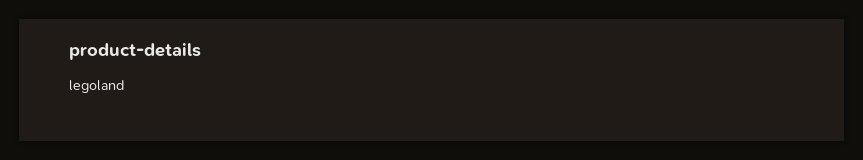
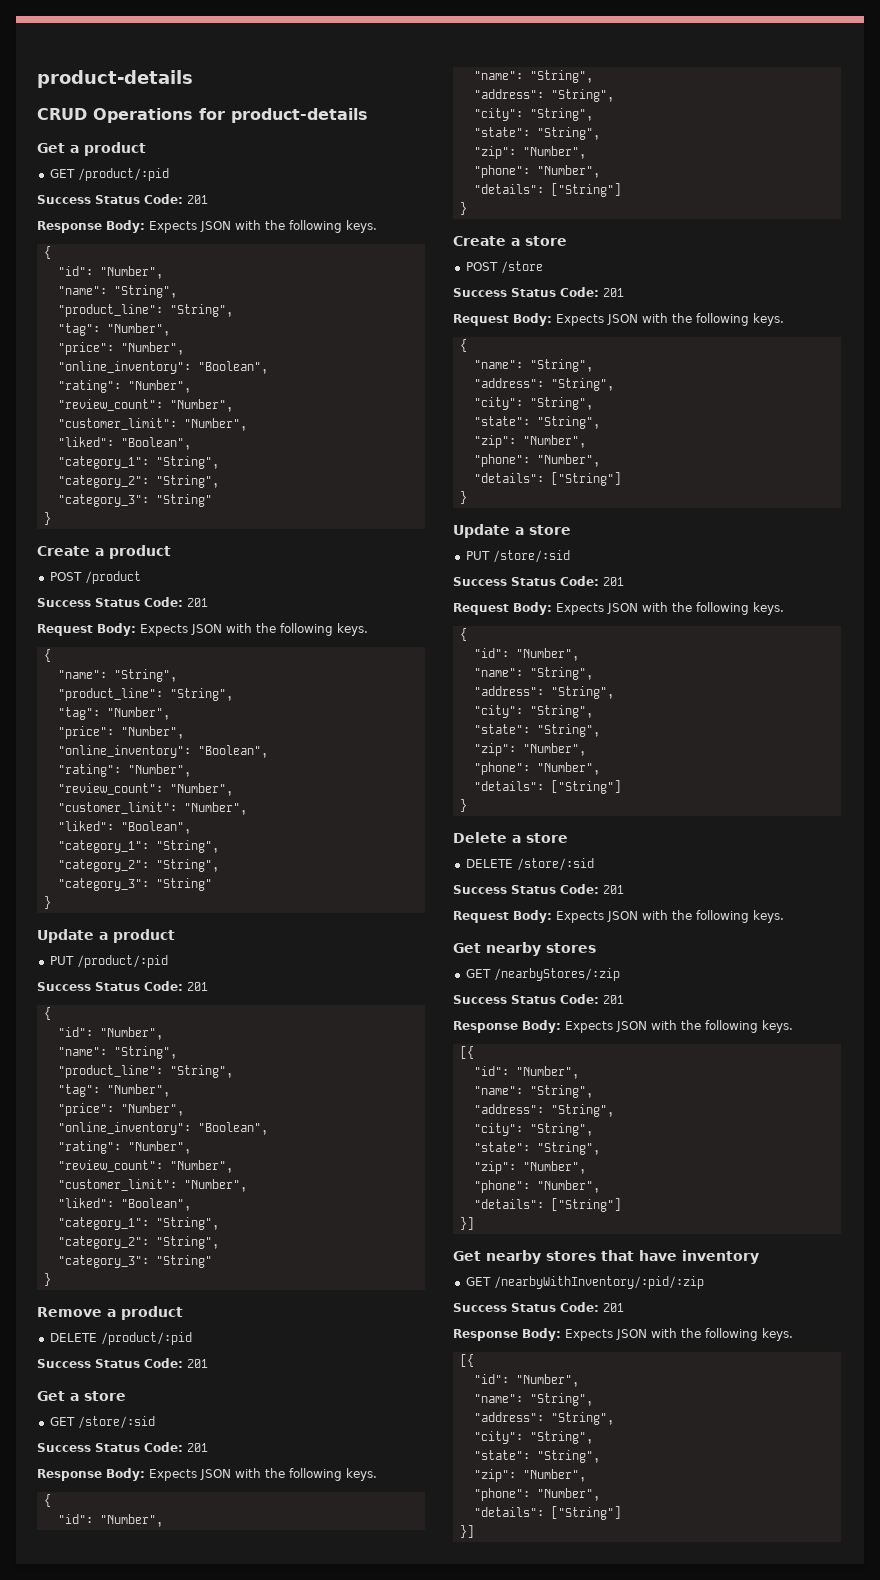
[69,43,201,60] [69,80,124,93] product-details // legoland -> [37,70,193,88] [37,108,368,123] [37,142,146,156] [49,168,169,181] [37,194,208,204] [37,220,377,233] [43,246,51,259] [57,266,163,279] [57,285,177,298] [57,304,233,317] [57,323,170,336] [57,342,184,355] [57,361,268,374] [57,380,191,393] [57,399,233,412] [57,418,247,431] [57,437,191,450] [57,456,219,469] [57,475,219,488] [57,494,212,507] [43,512,51,525] [37,545,171,559] [49,571,141,584] [37,597,208,607] [37,623,368,636] [43,649,51,662] [57,669,177,682] [57,688,233,701] [57,707,170,720] [57,726,184,739] [57,745,268,758] [57,764,191,777] [57,783,233,796] [57,802,247,815] [57,821,191,834] [57,840,219,853] [57,859,219,872] [57,878,212,891] [43,896,51,909] [37,929,175,943] [49,955,168,968] [37,981,208,991] [43,1007,51,1020] [57,1027,163,1040] [57,1046,177,1059] [57,1065,233,1078] [57,1084,170,1097] [57,1103,184,1116] [57,1122,268,1135] [57,1141,191,1154] [57,1160,233,1173] [57,1179,247,1192] [57,1198,191,1211] [57,1217,219,1230] [57,1236,219,1249] [57,1255,212,1268] [43,1273,51,1286] [37,1306,183,1320] [49,1332,192,1345] [37,1358,208,1368] [37,1391,126,1401] [49,1416,155,1429] [37,1442,208,1452] [37,1468,377,1481] [43,1494,51,1507] [57,1514,163,1527] [473,70,593,83] [473,89,614,102] [473,108,593,121] [473,127,600,140] [473,146,586,159] [473,165,600,178] [473,183,621,197] [459,202,467,215] [453,236,567,246] [465,261,543,274] [453,287,624,297] [453,313,784,326] [459,339,467,352] [473,359,593,372] [473,378,614,391] [473,397,593,410] [473,416,600,429] [473,435,586,448] [473,454,600,467] [473,472,621,486] [459,491,467,504] [453,524,571,538] [465,550,570,563] [453,576,624,586] [453,602,784,615] [459,628,467,641] [473,648,579,661] [473,667,593,680] [473,686,614,699] [473,705,593,718] [473,724,600,737] [473,743,586,756] [473,762,600,775] [473,780,621,794] [459,799,467,812] [453,832,568,843] [465,858,594,871] [453,884,624,894] [453,910,784,923] [453,942,596,956] [465,968,620,981] [453,994,624,1004] [453,1020,793,1033] [459,1046,474,1059] [473,1066,579,1079] [473,1085,593,1098] [473,1104,614,1117] [473,1123,593,1136] [473,1142,600,1155] [473,1161,586,1174] [473,1180,600,1193] [473,1198,621,1212] [459,1217,474,1230] [453,1250,759,1264] [465,1276,704,1289] [453,1302,624,1312] [453,1328,793,1341] [459,1354,474,1367] [473,1374,579,1387] [473,1393,593,1406] [473,1412,614,1425] [473,1431,593,1444] [473,1450,600,1463] [473,1469,586,1482] [473,1488,600,1501] [473,1506,621,1520] [459,1525,474,1538] product-details // CRUD Operations for product-details // Get a product // GET /product/:pid // Success Status Code: 201 // Response Body: Expects JSON with the following keys. // { // "id": "Number", // "name": "String", // "product_line": "String", // "tag": "Number", // "price": "Number", // "online_inventory": "Boolean", // "rating": "Number", // "review_count": "Number", // "customer_limit": "Number", // "liked": "Boolean", // "category_1": "String", // "category_2": "String", // "category_3": "String" // } // Create a product // POST /product // Success Status Code: 201 // Request Body: Expects JSON with the following keys. // { // "name": "String", // "product_line": "String", // "tag": "Number", // "price": "Number", // "online_inventory": "Boolean", // "rating": "Number", // "review_count": "Number", // "customer_limit": "Number", // "liked": "Boolean", // "category_1": "String", // "category_2": "String", // "category_3": "String" // } // Update a product // PUT /product/:pid // Success Status Code: 201 // { // "id": "Number", // "name": "String", // "product_line": "String", // "tag": "Number", // "price": "Number", // "online_inventory": "Boolean", // "rating": "Number", // "review_count": "Number", // "customer_limit": "Number", // "liked": "Boolean", // "category_1": "String", // "category_2": "String", // "category_3": "String" // } // Remove a product // DELETE /product/:pid // Success Status Code: 201 // Get a store // GET /store/:sid // Success Status Code: 201 // Response Body: Expects JSON with the following keys. // { // "id": "Number", // "name": "String", // "address": "String", // "city": "String", // "state": "String", // "zip": "Number", // "phone": "Number", // "details": ["String"] // } // Create a store // POST /store // Success Status Code: 201 // Request Body: Expects JSON with the following keys. // { // "name": "String", // "address": "String", // "city": "String", // "state": "String", // "zip": "Number", // "phone": "Number", // "details": ["String"] // } // Update a store // PUT /store/:sid // Success Status Code: 201 // Request Body: Expects JSON with the following keys. // { // "id": "Number", // "name": "String", // "address": "String", // "city": "String", // "state": "String", // "zip": "Number", // "phone": "Number", // "details": ["String"] // } // Delete a store // DELETE /store/:sid // Success Status Code: 201 // Request Body: Expects JSON with the following keys. // Get nearby stores // GET /nearbyStores/:zip // Success Status Code: 201 // Response Body: Expects JSON with the following keys. // [{ // "id": "Number", // "name": "String", // "address": "String", // "city": "String", // "state": "String", // "zip": "Number", // "phone": "Number", // "details": ["String"] // }] // Get nearby stores that have inventory // GET /nearbyWithInventory/:pid/:zip // Success Status Code: 201 // Response Body: Expects JSON with the following keys. // [{ // "id": "Number", // "name": "String", // "address": "String", // "city": "String", // "state": "String", // "zip": "Number", // "phone": "Number", // "details": ["String"] // }]

